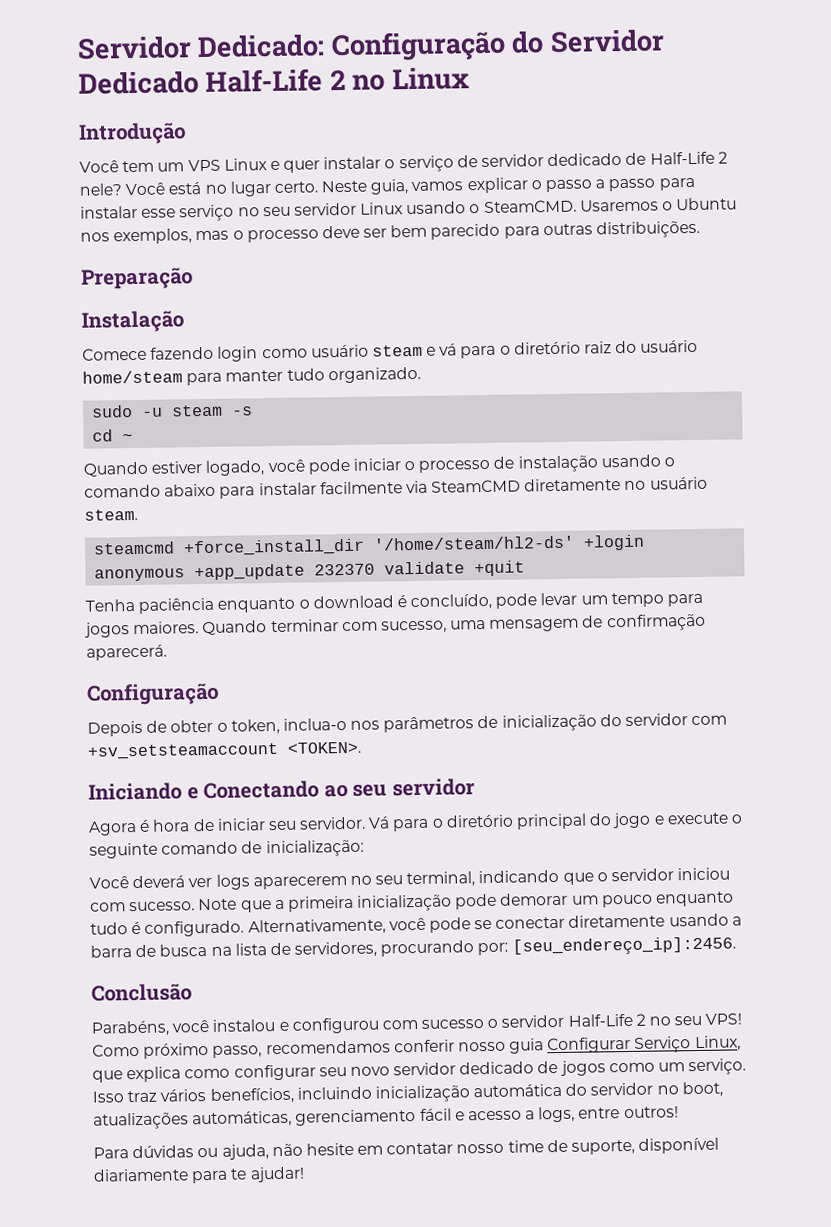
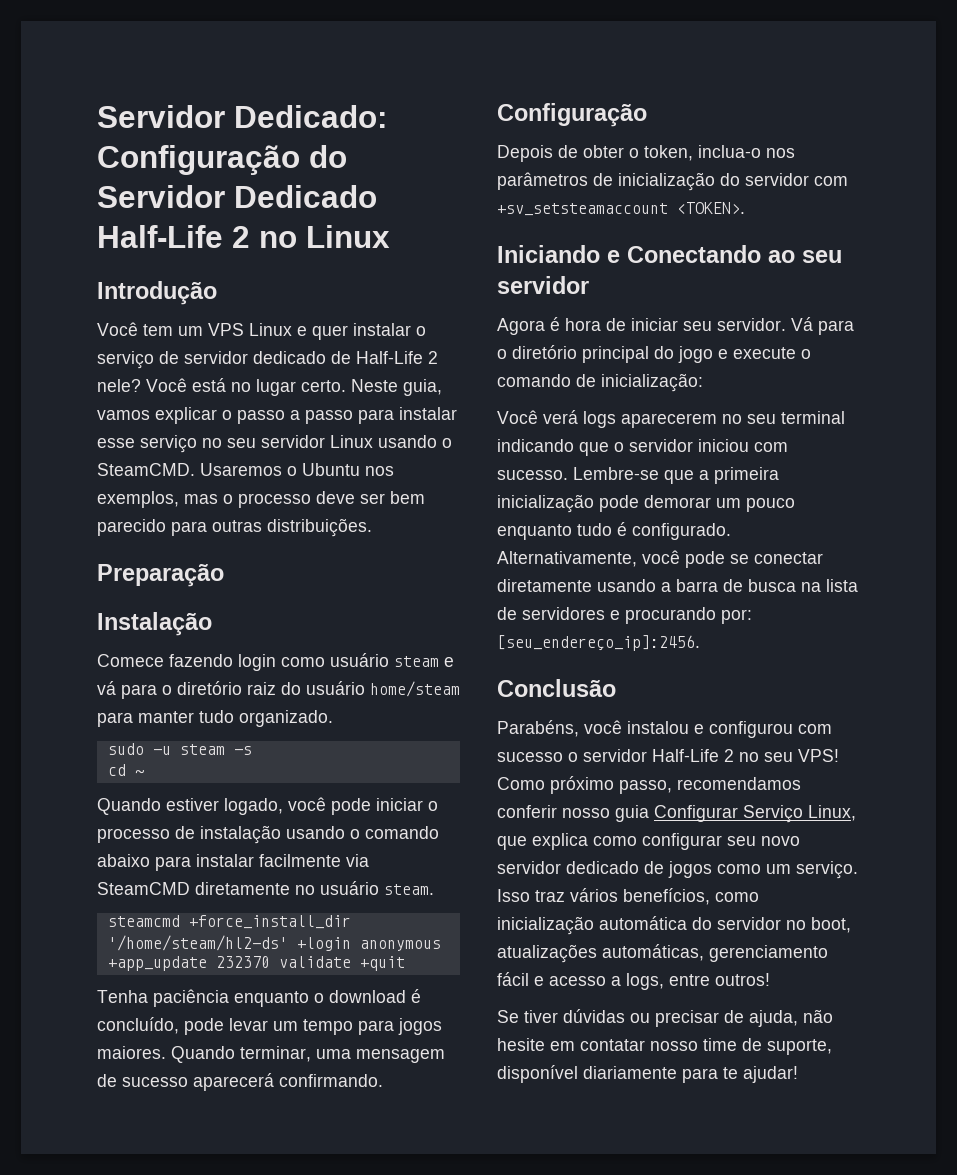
[270,613,706,634] [86,644,167,661] terminar com sucesso, uma mensagem de confirmação aparecerá. -> [240,1046,445,1063] [97,1073,383,1091] terminar, uma mensagem de sucesso aparecerá confirmando.
[89,842,158,859] seguinte -> (811, 354) none
[132,875,213,889] deverá ver -> [543,410,578,424] verá
[406,871,476,888] terminal, -> [781,411,845,424] terminal
[198,898,238,911] Note -> [573,467,659,480] Lembre-se
[294,941,378,958] servidores, -> [522,607,620,620] servidores e
[296,1086,372,1100] incluindo -> [715,892,759,902] como
[93,1145,219,1159] Para dúvidas ou -> [497,1009,744,1027] Se tiver dúvidas ou precisar de

